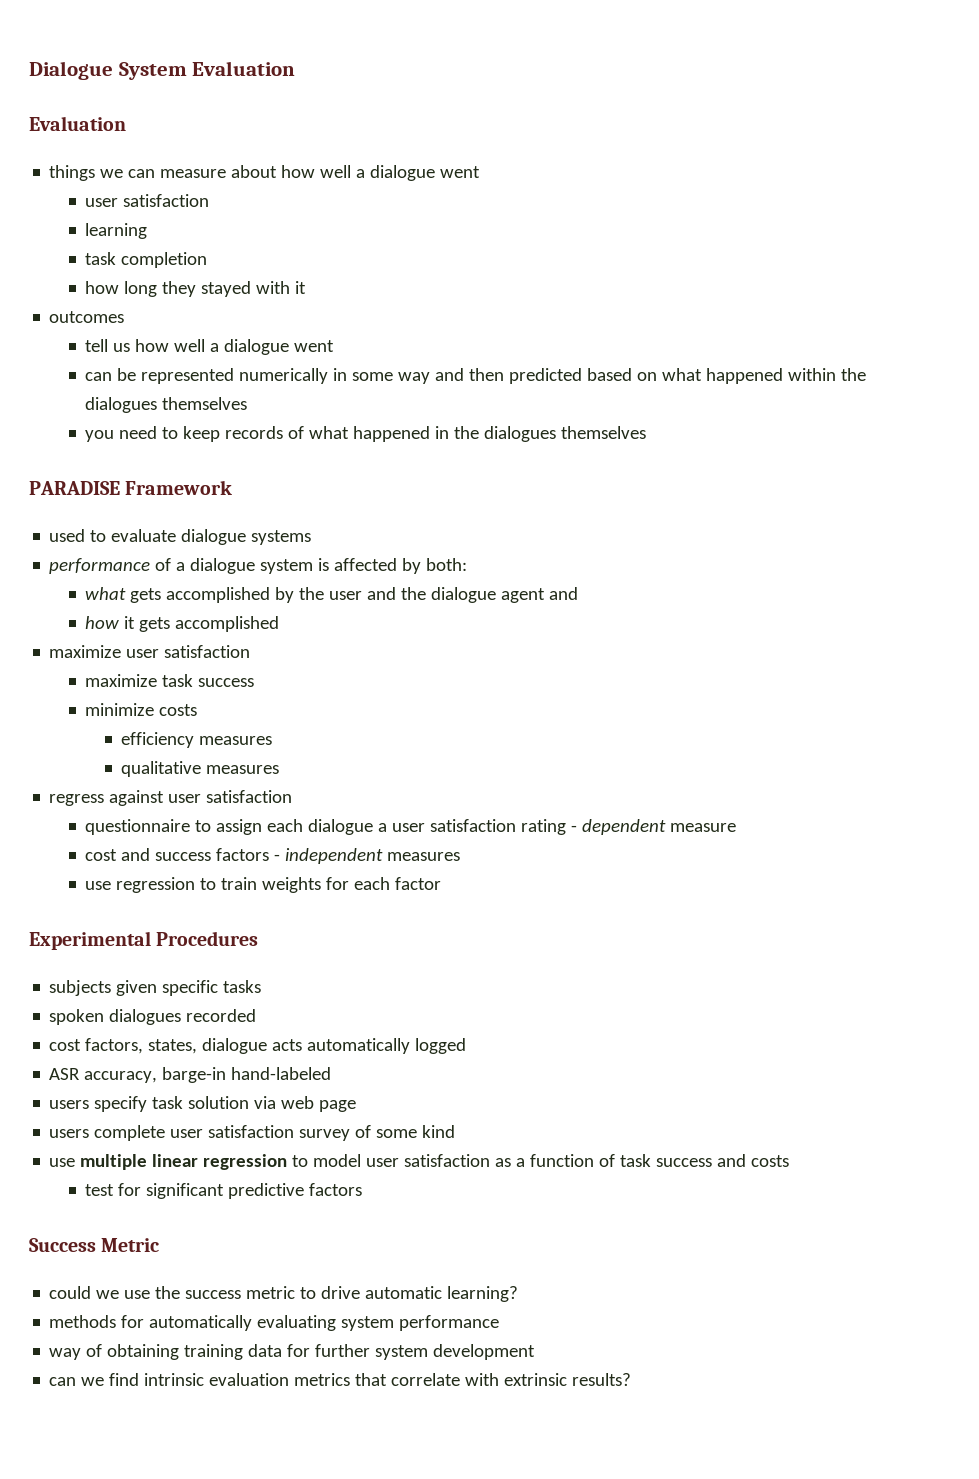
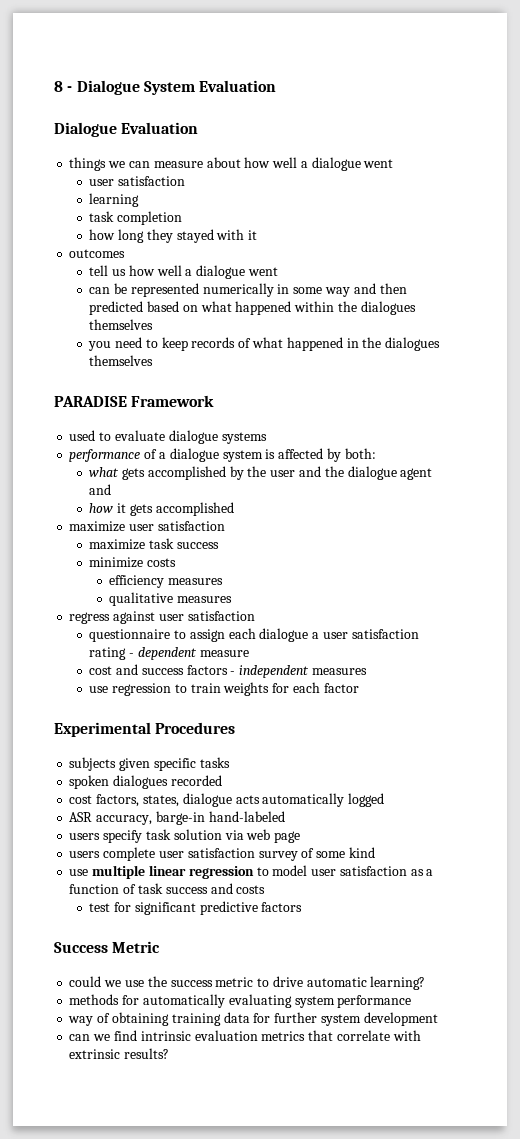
(29, 70) none -> [54,81,73,92] 8 -
(296, 68) none -> [54,122,117,137] Dialogue

